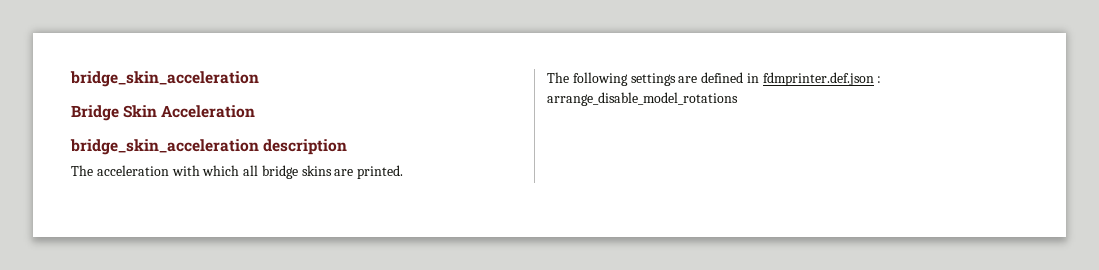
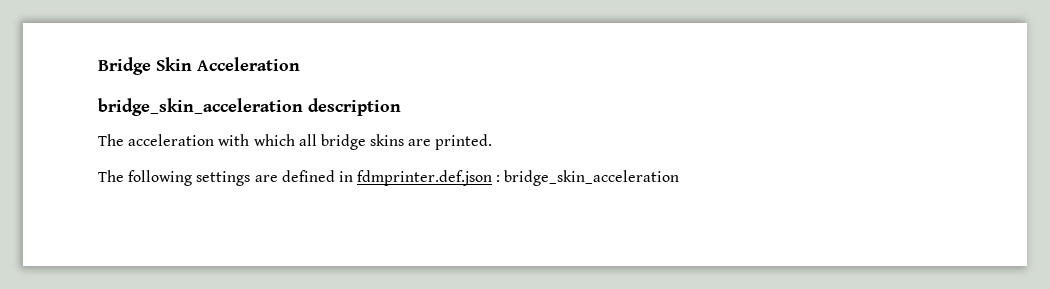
[70,71,259,87] bridge_skin_acceleration // -> (98, 66) none
[547,92,738,106] arrange_disable_model_rotations -> [504,170,680,186] bridge_skin_acceleration

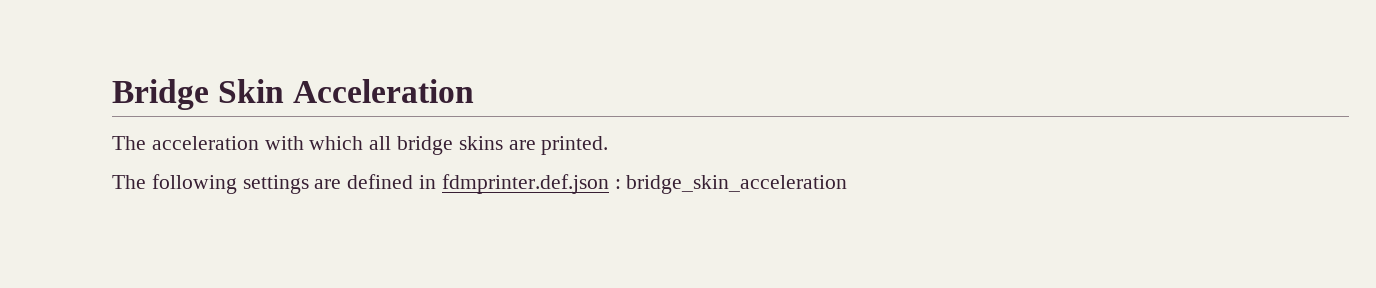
[98,98,401,116] // bridge_skin_acceleration description -> (475, 91) none

